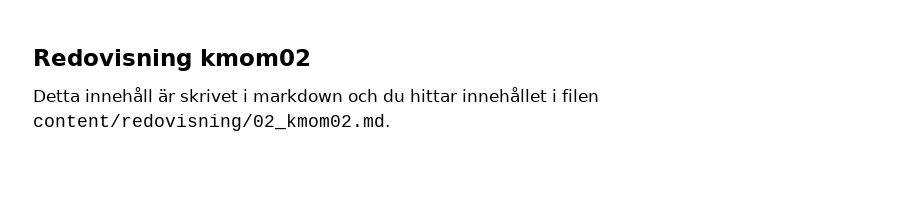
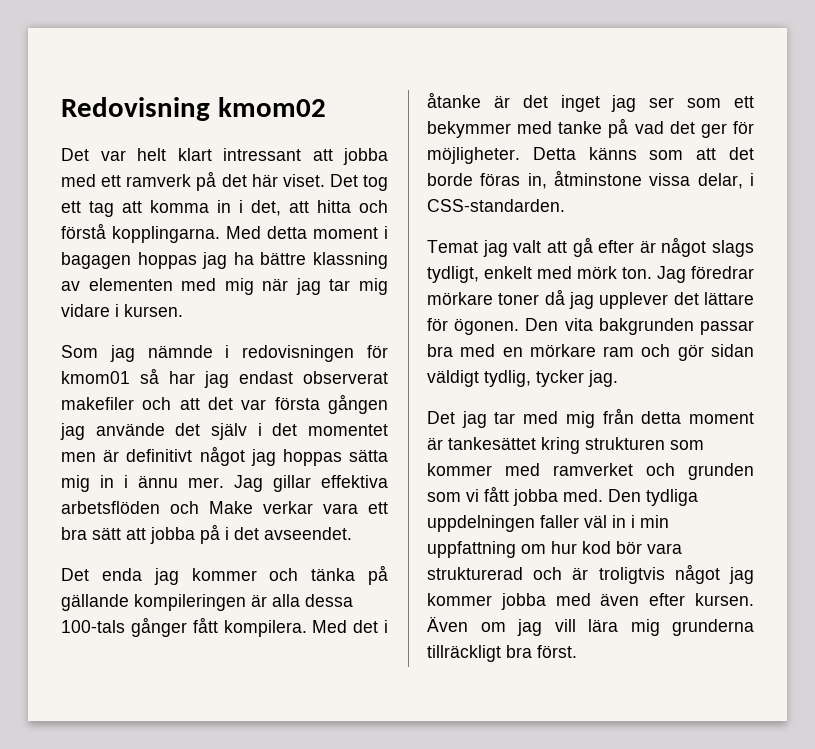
[33,87,599,102] [33,114,390,131] Detta innehåll är skrivet i markdown och du hittar innehållet i filen content/redovisning/02_kmom02.md. -> [61,148,388,165] [61,171,388,191] [61,200,388,217] [61,223,388,243] [61,252,388,269] [61,278,388,295] [61,304,183,317] [61,345,389,362] [61,368,388,388] [61,394,388,414] [60,423,388,440] [61,446,388,466] [61,475,388,492] [61,501,388,514] [61,524,352,544] [61,565,388,585] [61,594,353,611] [61,617,388,637] [427,92,754,112] [427,118,754,138] [427,147,754,164] [427,170,754,189] [427,199,565,212] [427,237,754,257] [427,266,754,283] [427,289,754,309] [427,318,754,335] [427,344,754,361] [427,370,618,387] [427,408,754,428] [427,437,704,454] [427,463,754,480] [427,486,698,506] [427,515,669,532] [427,541,682,558] [427,564,754,584] [427,593,754,610] [427,616,754,636] [427,645,577,662] Det var helt klart intressant att jobba med ett ramverk på det här viset. Det tog ett tag att komma in i det, att hitta och förstå kopplingarna. Med detta moment i bagagen hoppas jag ha bättre klassning av elementen med mig när jag tar mig vidare i kursen. // Som jag nämnde i redovisningen för kmom01 så har jag endast observerat makefiler och att det var första gången jag använde det själv i det momentet men är definitivt något jag hoppas sätta mig in i ännu mer. Jag gillar effektiva arbetsflöden och Make verkar vara ett bra sätt att jobba på i det avseendet. // Det enda jag kommer och tänka på gällande kompileringen är alla dessa 100-tals gånger fått kompilera. Med det i åtanke är det inget jag ser som ett bekymmer med tanke på vad det ger för möjligheter. Detta känns som att det borde föras in, åtminstone vissa delar, i CSS-standarden. // Temat jag valt att gå efter är något slags tydligt, enkelt med mörk ton. Jag föredrar mörkare toner då jag upplever det lättare för ögonen. Den vita bakgrunden passar bra med en mörkare ram och gör sidan väldigt tydlig, tycker jag. // Det jag tar med mig från detta moment är tankesättet kring strukturen som kommer med ramverket och grunden som vi fått jobba med. Den tydliga uppdelningen faller väl in i min uppfattning om hur kod bör vara strukturerad och är troligtvis något jag kommer jobba med även efter kursen. Även om jag vill lära mig grunderna tillräckligt bra först.

